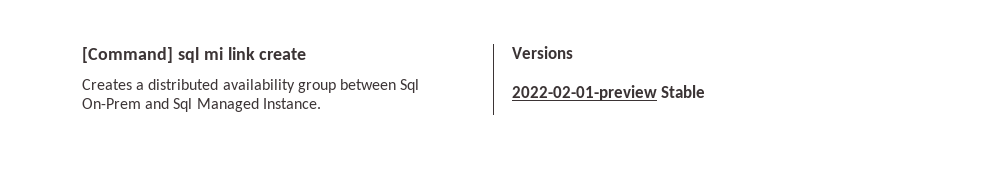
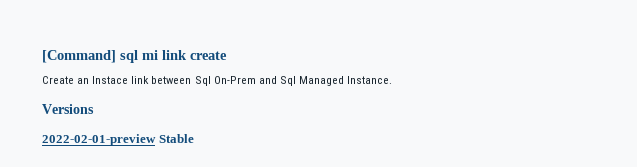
[82,79,336,93] Creates a distributed availability group -> [42,76,150,84] Create an Instace link

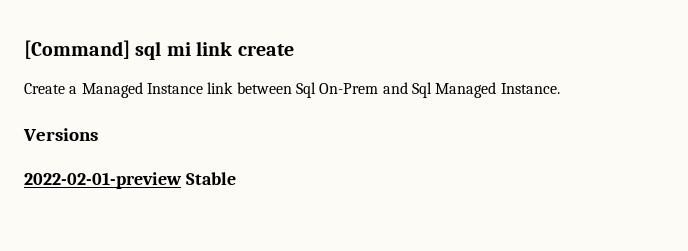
[77,76,129,84] an Instace -> [69,82,203,98] a Managed Instance

